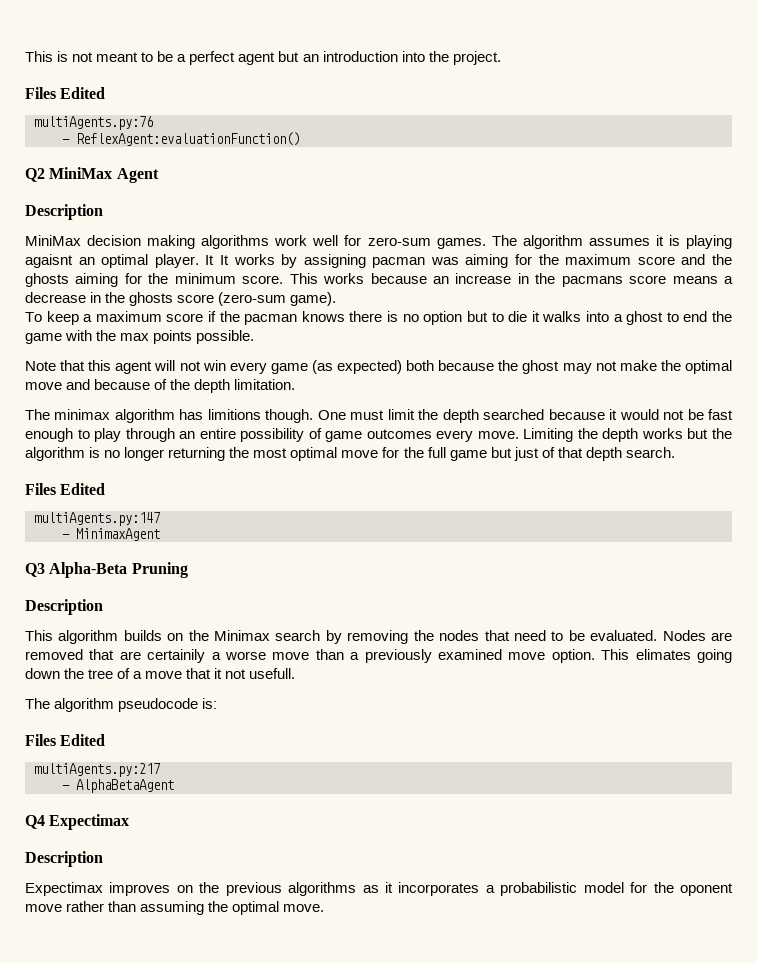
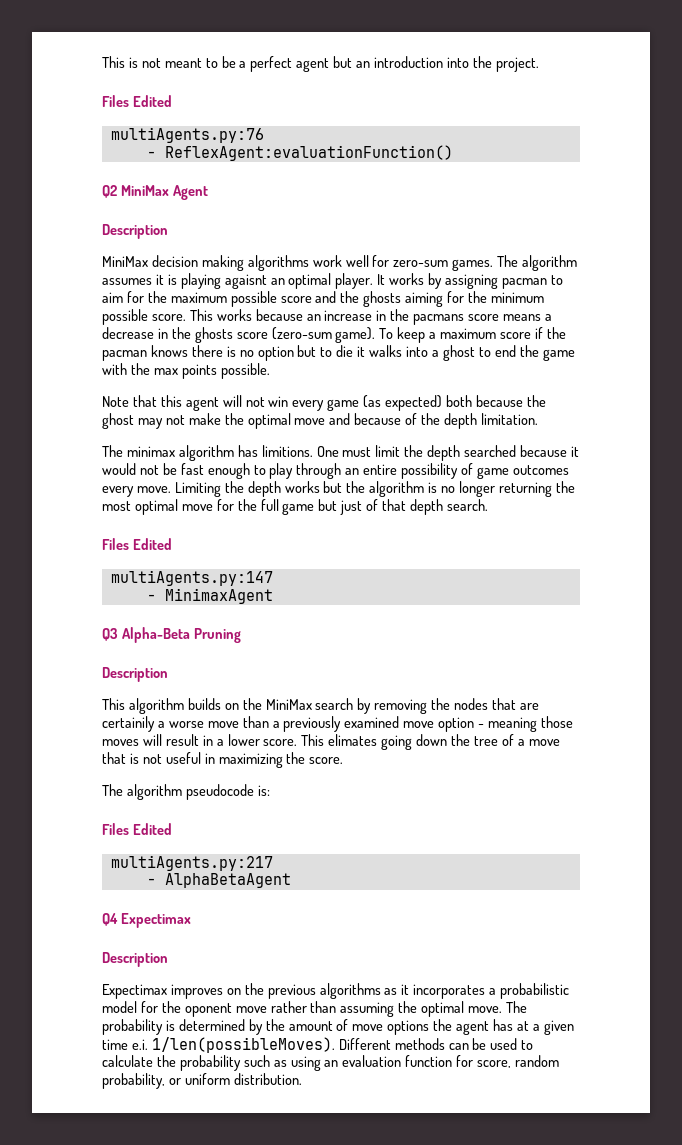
[219,255,229,265] It -> (386, 279) none
[430,254,509,268] was aiming -> [550,275,563,285] [102,292,123,303] to aim
(632, 259) none -> [230,291,277,307] possible
(236, 278) none -> [102,309,148,325] possible
(337, 299) // -> (376, 335) none
[207,409,314,423] limitions though. -> [261,445,313,457] limitions.
[214,630,271,641] Minimax -> [265,699,312,710] MiniMax
[513,630,732,641] [25,649,115,660] need to be evaluated. Nodes are removed that -> (517, 704) none
[551,649,595,663] option. -> [438,716,573,732] [102,734,298,746] option - meaning those moves will result in a lower score.
[214,668,296,679] it not usefull. -> [129,752,344,768] is not useful in maximizing the score.
(325, 908) none -> [506,1001,528,1013] [102,1019,574,1035] [102,1037,534,1053] [102,1055,560,1071] [102,1073,302,1089] The probability is determined by the amount of move options the agent has at a given time e.i. 1/len(possibleMoves). Different methods can be used to calculate the probability such as using an evaluation function for score, random probability, or uniform distribution.

